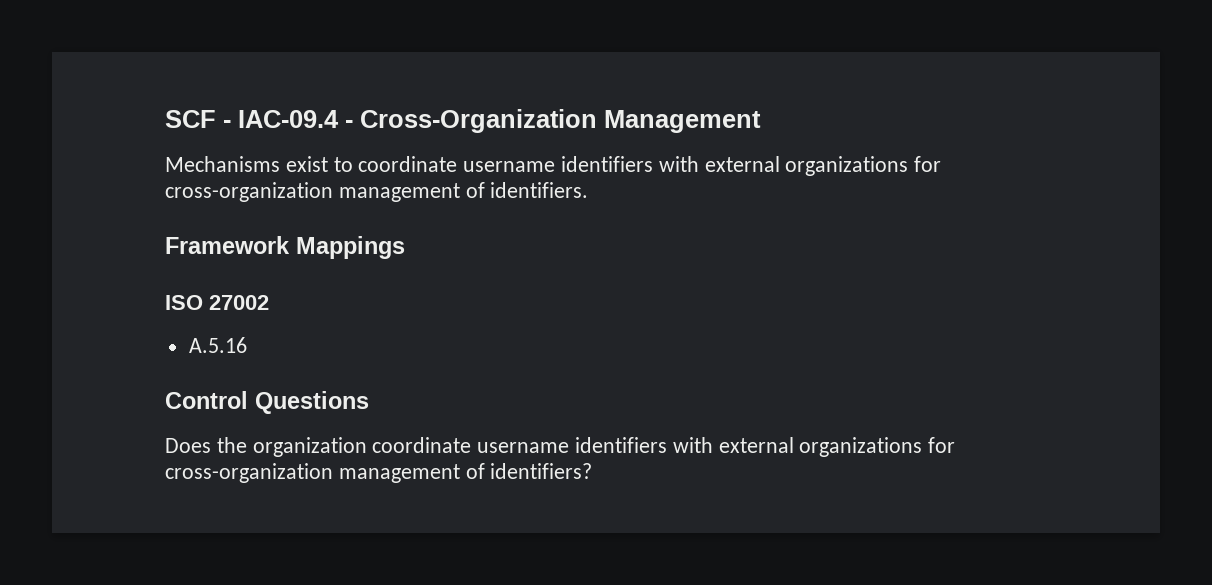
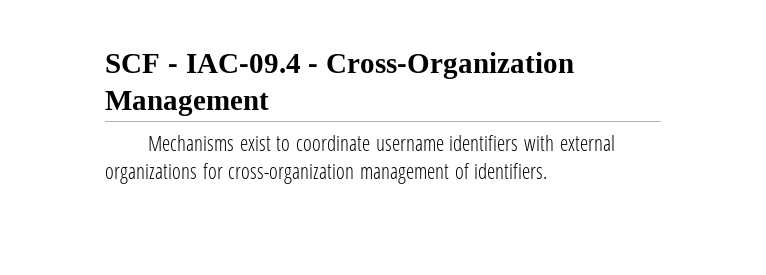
[165,236,405,259] [165,295,269,310] [188,337,247,353] [165,391,369,414] [165,437,956,457] [165,463,593,483] // Framework Mappings // ISO 27002 // A.5.16 // Control Questions // Does the organization coordinate username identifiers with external organizations for cross-organization management of identifiers? -> (548, 171) none

